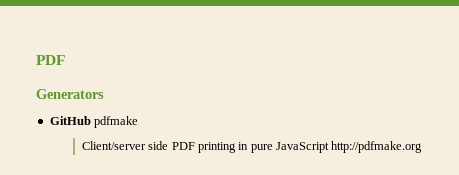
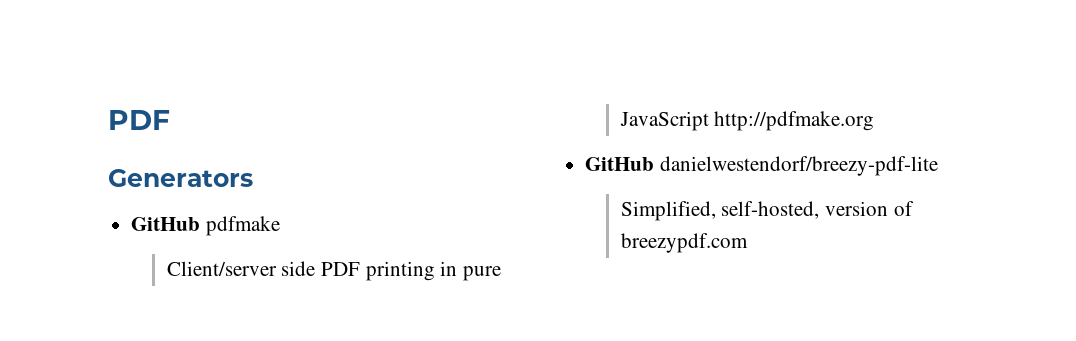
(423, 147) none -> [585,156,938,176] [620,201,914,221] [620,233,748,253] // GitHub danielwestendorf/breezy-pdf-lite // Simplified, self-hosted, version of breezypdf.com

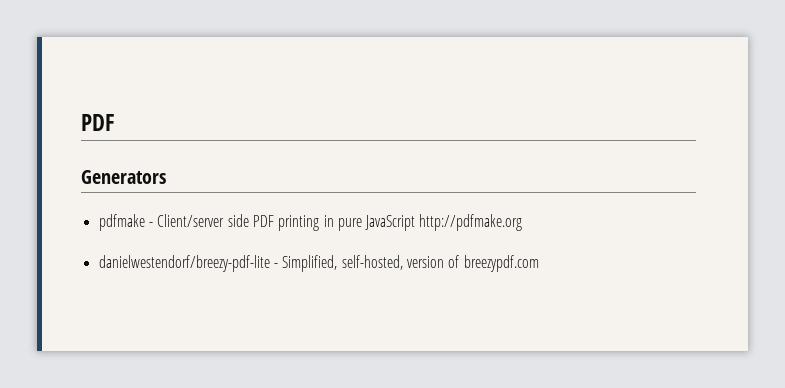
[131,217,201,231] GitHub -> (166, 177) none
(280, 226) // -> [148,222,153,227] -
[585,157,655,171] GitHub -> (523, 222) none
(938, 166) // -> [273,263,278,268] -

